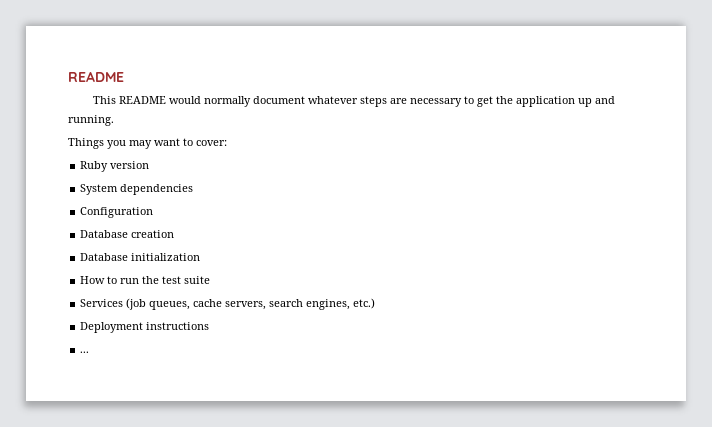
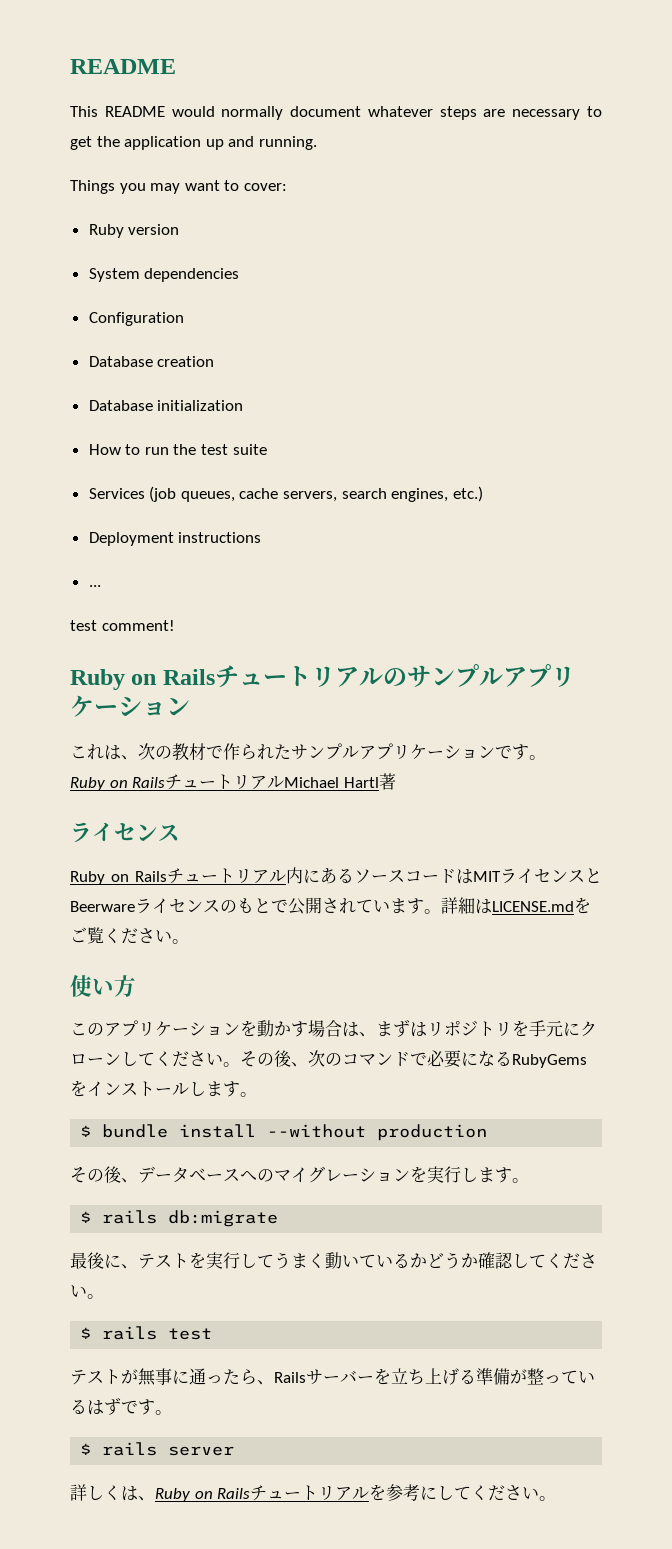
(90, 352) none -> [70,620,175,631] [70,664,575,690] [70,695,190,717] [70,743,546,761] [70,773,396,791] [70,822,180,843] [70,867,602,885] [70,897,591,915] [70,927,189,944] [70,975,136,997] [70,1020,597,1037] [70,1050,587,1068] [70,1080,257,1097] [80,1124,488,1141] [70,1166,529,1183] [80,1210,279,1227] [70,1252,597,1269] [70,1285,104,1299] [80,1326,213,1340] [70,1368,595,1386] [70,1398,172,1415] [80,1442,235,1456] [70,1484,557,1502] // test comment! // Ruby on Railsチュートリアルのサンプルアプリケーション // これは、次の教材で作られたサンプルアプリケーションです。 // Ruby on RailsチュートリアルMichael Hartl著 // ライセンス // Ruby on Railsチュートリアル内にあるソースコードはMITライセンスとBeerwareライセンスのもとで公開されています。詳細はLICENSE.mdをご覧ください。 // 使い方 // このアプリケーションを動かす場合は、まずはリポジトリを手元にクローンしてください。その後、次のコマンドで必要になるRubyGemsをインストールします。 // $ bundle install --without production // その後、データベースへのマイグレーションを実行します。 // $ rails db:migrate // 最後に、テストを実行してうまく動いているかどうか確認してください。 // $ rails test // テストが無事に通ったら、Railsサーバーを立ち上げる準備が整っているはずです。 // $ rails server // 詳しくは、Ruby on Railsチュートリアルを参考にしてください。

